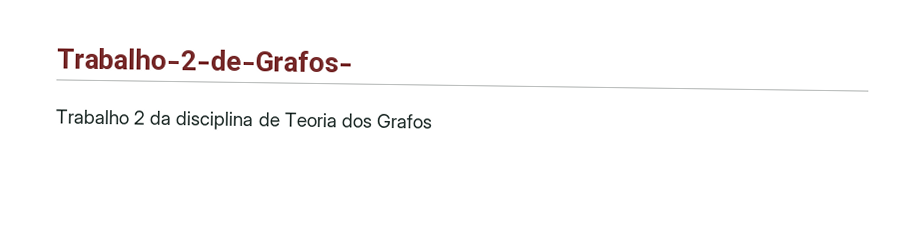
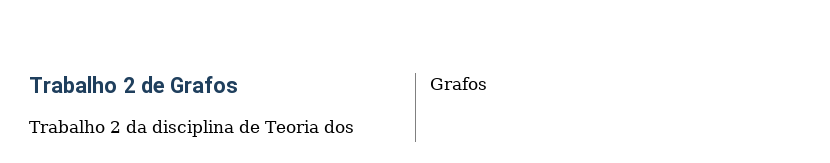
[56,47,353,73] Trabalho-2-de-Grafos- -> [29,76,239,93] Trabalho 2 de Grafos

